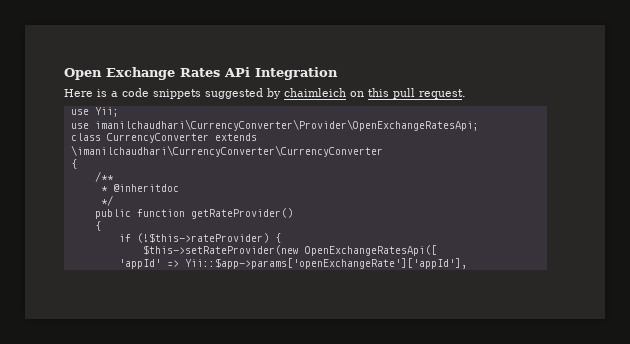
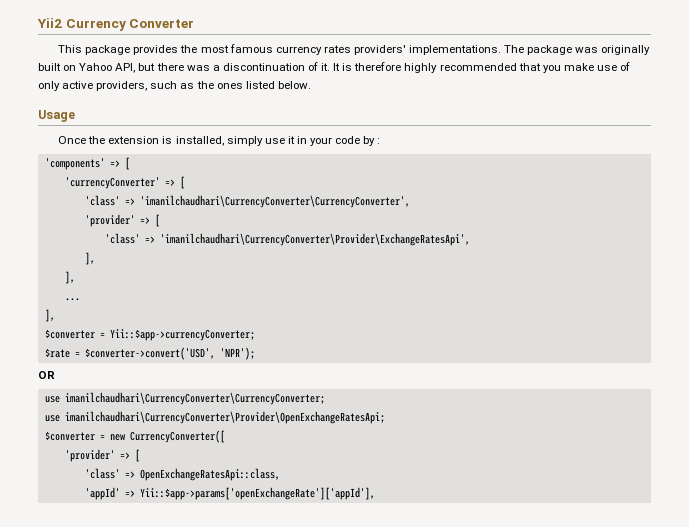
[64,67,338,80] [64,88,466,99] [70,107,119,117] Open Exchange Rates APi Integration // Here is a code snippets suggested by chaimleich on this pull request. // use Yii; -> [37,18,195,31] [58,44,651,55] [38,62,631,73] [38,81,311,91] [38,110,75,122] [58,136,381,146] [44,157,130,170] [64,176,185,189] [84,195,410,208] [84,214,160,227] [104,233,470,246] [84,252,95,265] [64,271,75,284] [64,298,80,301] [44,309,55,322] [44,329,255,341] [44,347,255,360] [38,371,55,379] [44,392,325,405] Yii2 Currency Converter // This package provides the most famous currency rates providers' implementations. The package was originally built on Yahoo API, but there was a discontinuation of it. It is therefore highly recommended that you make use of only active providers, such as the ones listed below. // Usage // Once the extension is installed, simply use it in your code by : // 'components' => [ // 'currencyConverter' => [ // 'class' => 'imanilchaudhari\CurrencyConverter\CurrencyConverter', // 'provider' => [ // 'class' => 'imanilchaudhari\CurrencyConverter\Provider\ExchangeRatesApi', // ], // ], // ... // ], // $converter = Yii::$app->currencyConverter; // $rate = $converter->convert('USD', 'NPR'); // OR // use imanilchaudhari\CurrencyConverter\CurrencyConverter;
[70,133,257,143] [70,145,383,157] [70,159,77,169] [94,171,114,182] [100,184,179,192] [100,195,113,206] [94,208,293,219] [94,221,101,231] [118,233,281,243] [142,245,437,256] class CurrencyConverter extends \imanilchaudhari\CurrencyConverter\CurrencyConverter // { // /** // * @inheritdoc // */ // public function getRateProvider() // { // if (!$this->rateProvider) { // $this->setRateProvider(new OpenExchangeRatesApi([ -> [44,430,225,443] [64,449,140,462] [84,468,280,481] $converter = new CurrencyConverter([ // 'provider' => [ // 'class' => OpenExchangeRatesApi::class,

